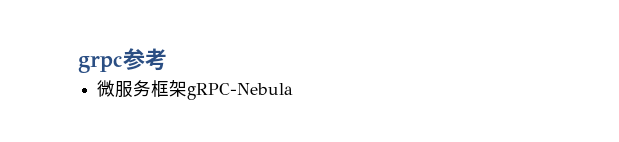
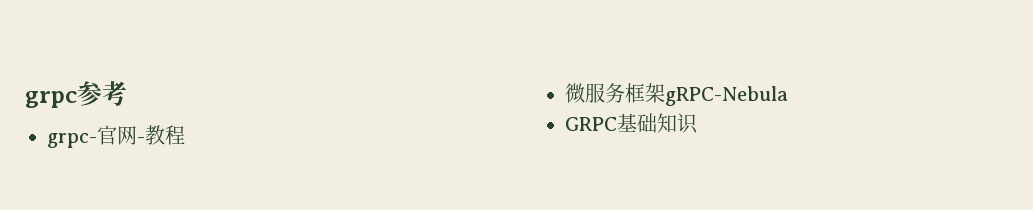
(167, 59) none -> [47,125,185,148] // grpc-官网-教程
(294, 91) none -> [565,113,698,134] // GRPC基础知识

